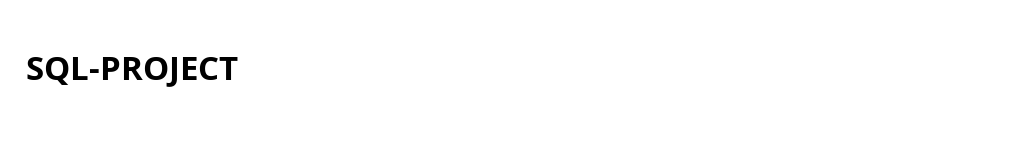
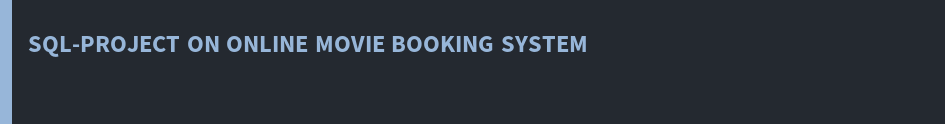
(238, 72) none -> [186,36,589,52] ON ONLINE MOVIE BOOKING SYSTEM

